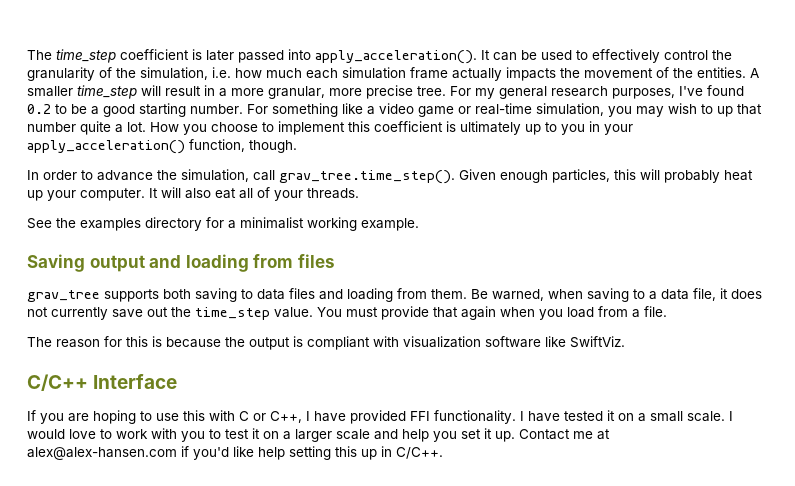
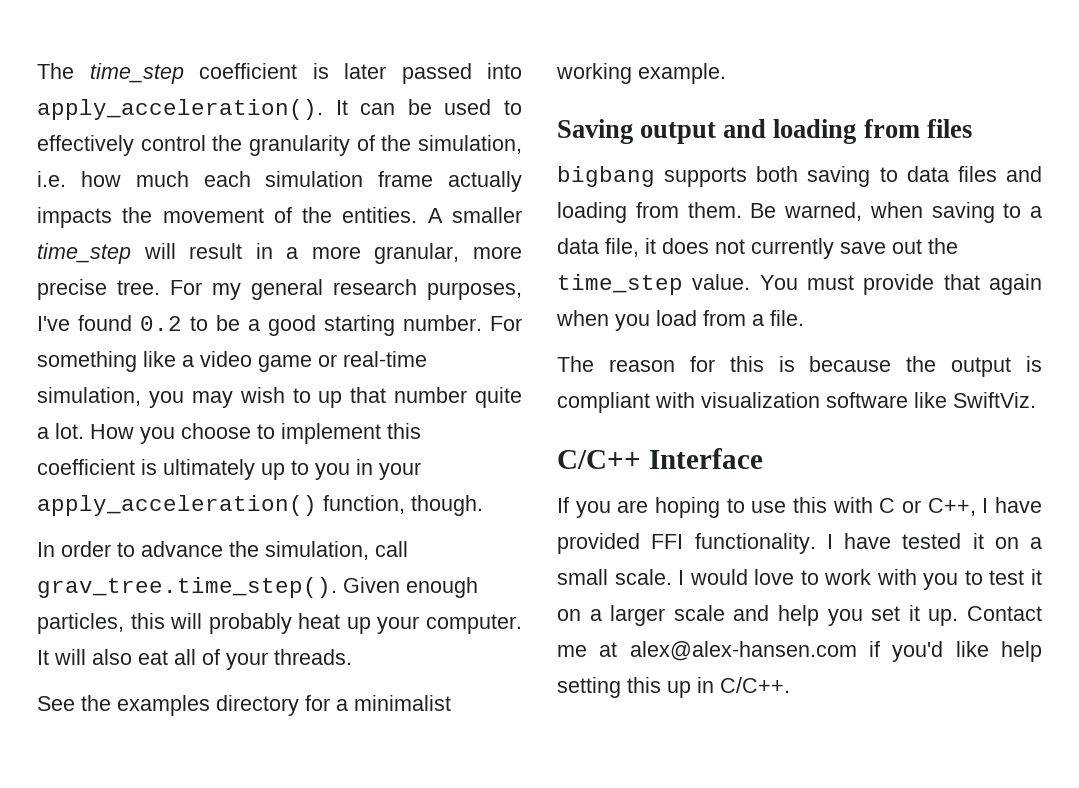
[27,290,100,302] grav_tree -> [557,166,655,187] bigbang

